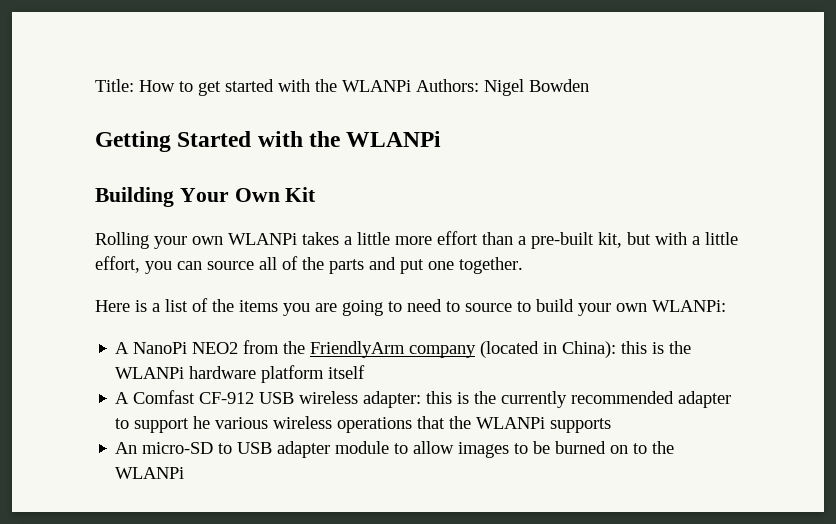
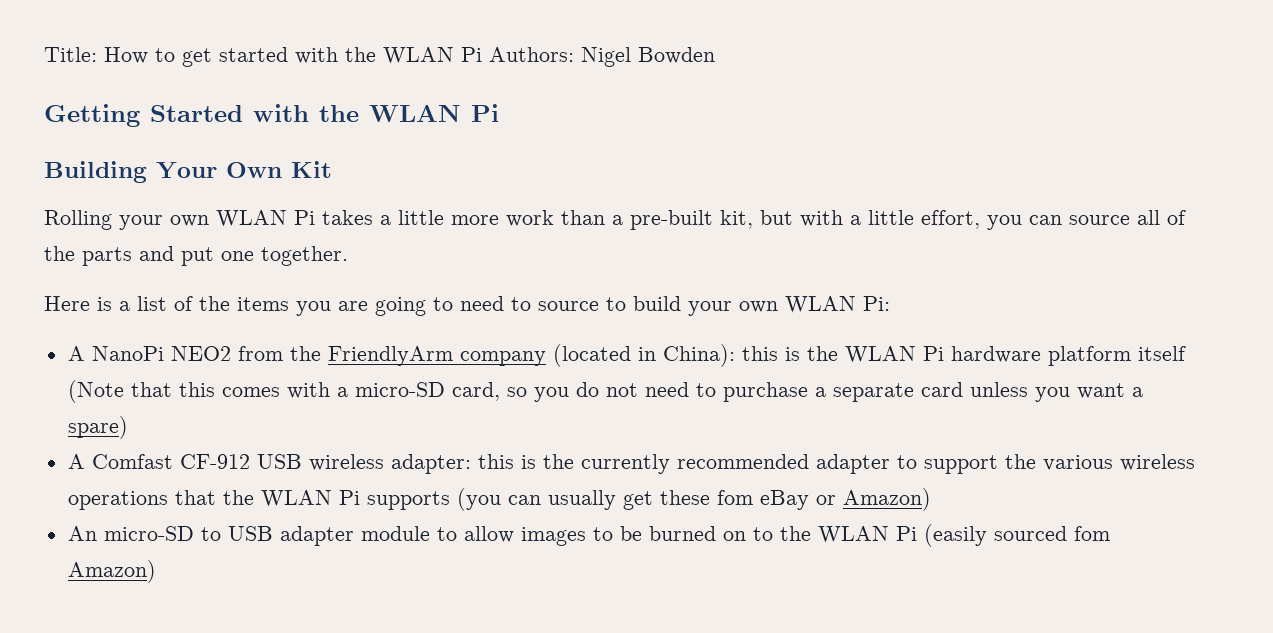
[342,80,411,92] WLANPi -> [383,47,482,64] WLAN Pi
[346,131,442,147] WLANPi -> [369,104,499,122] WLAN Pi
[228,233,297,245] WLANPi -> [216,210,315,227] WLAN Pi
[437,231,478,245] effort -> [506,210,554,227] work
[652,300,726,312] WLANPi: -> [785,296,890,313] WLAN Pi:
[115,367,185,379] WLANPi -> [844,346,944,363] WLAN Pi
(366, 372) none -> [67,380,1143,403] [67,416,128,439] (Note that this comes with a micro-SD card, so you do not need to purchase a separate card unless you want a spare)
[193,416,211,429] he -> [1004,454,1036,469] the
[476,417,546,429] WLANPi -> [260,490,360,507] WLAN Pi
(612, 425) none -> [456,488,931,511] (you can usually get these fom eBay or Amazon)
[115,467,185,479] WLANPi -> [817,524,1110,547] [67,560,156,583] WLAN Pi (easily sourced fom Amazon)

